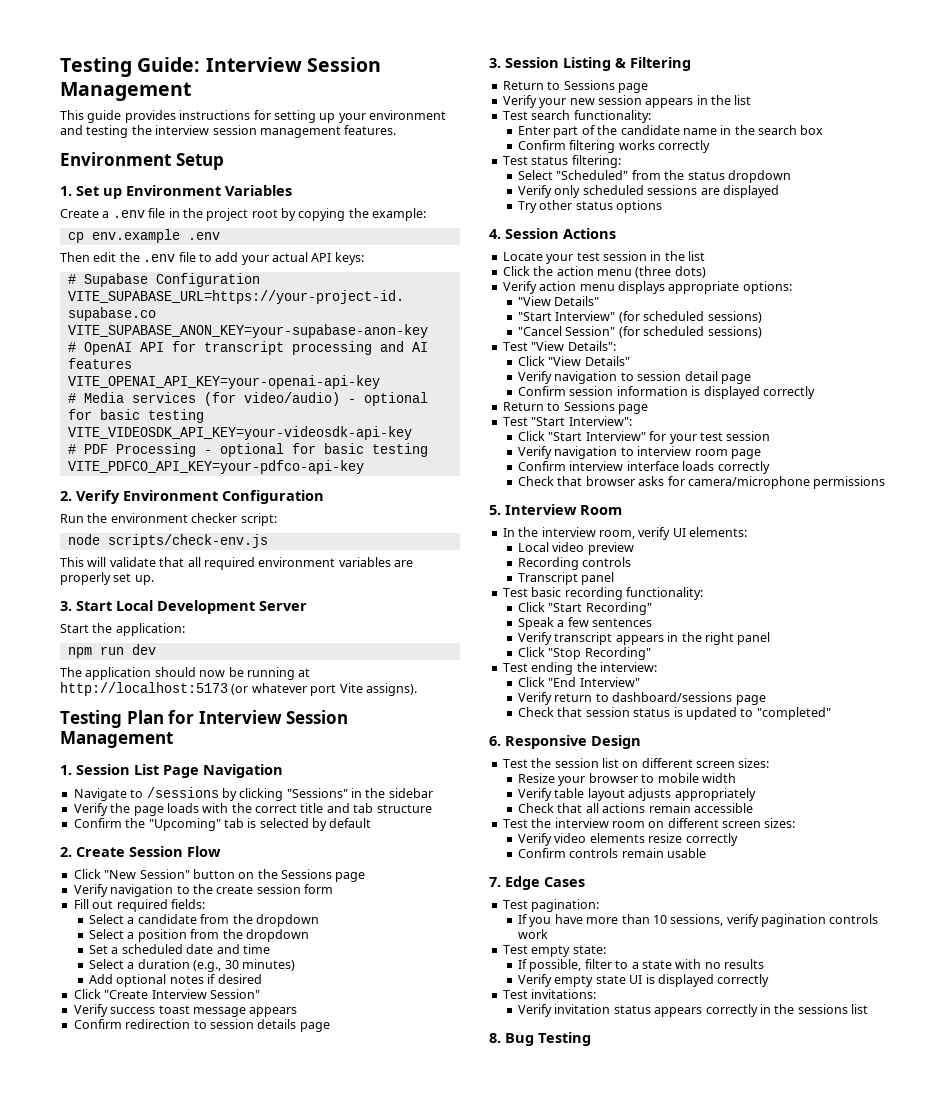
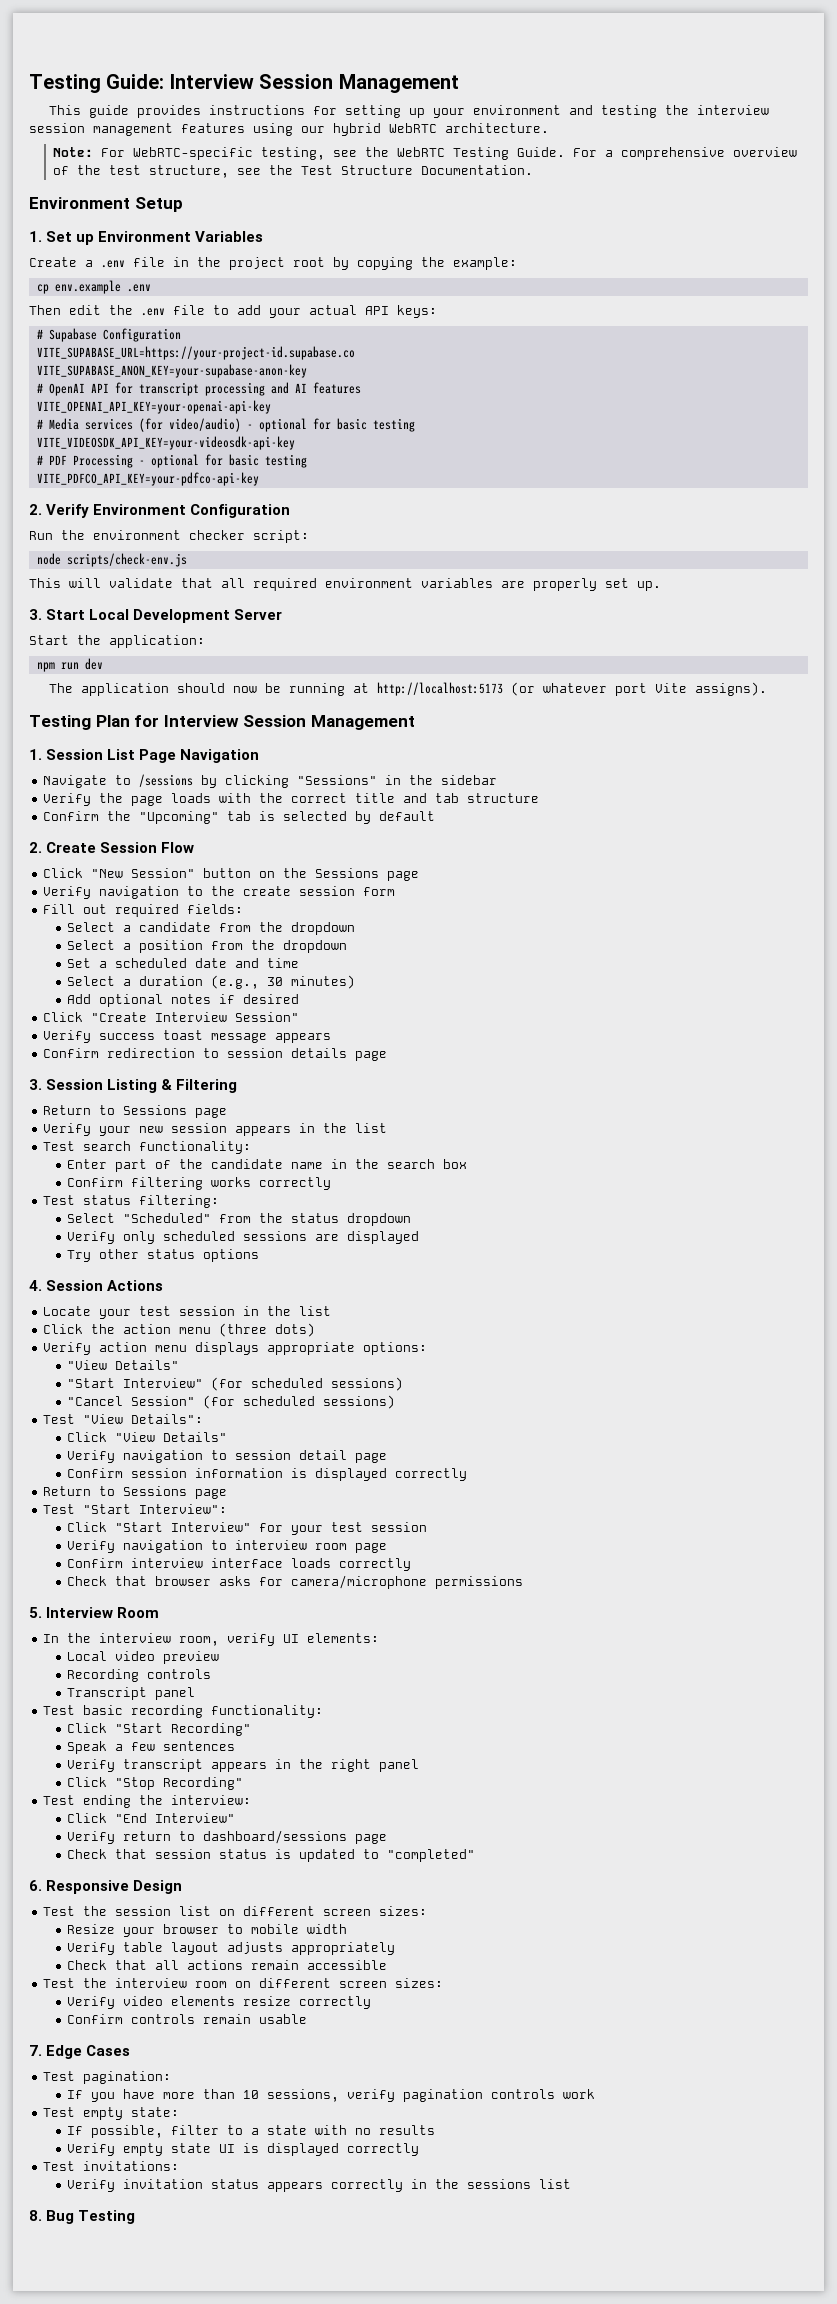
[344,125,397,135] features. -> [181,123,549,136] [53,147,798,160] [53,165,534,178] features using our hybrid WebRTC architecture. // Note: For WebRTC-specific testing, see the WebRTC Testing Guide. For a comprehensive overview of the test structure, see the Test Structure Documentation.

